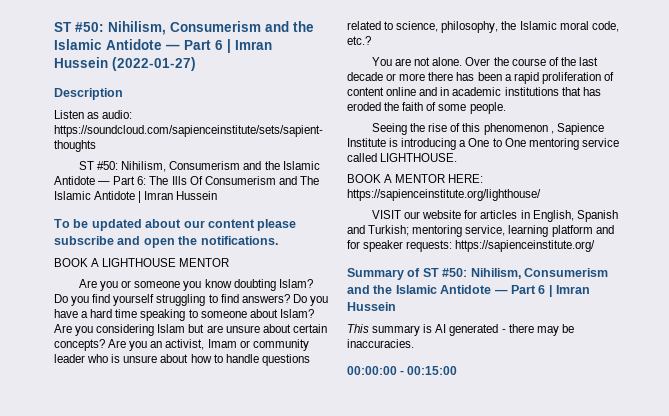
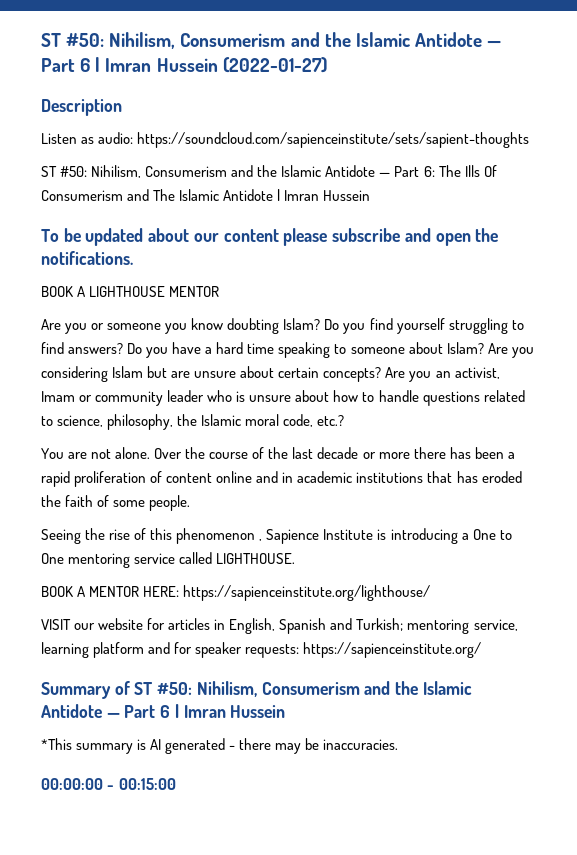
[347,324,369,333] This -> [41,738,72,750] *This

